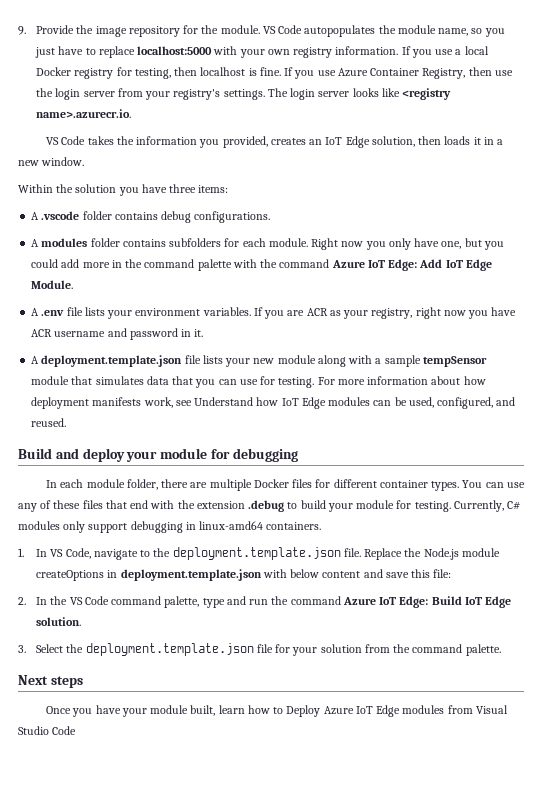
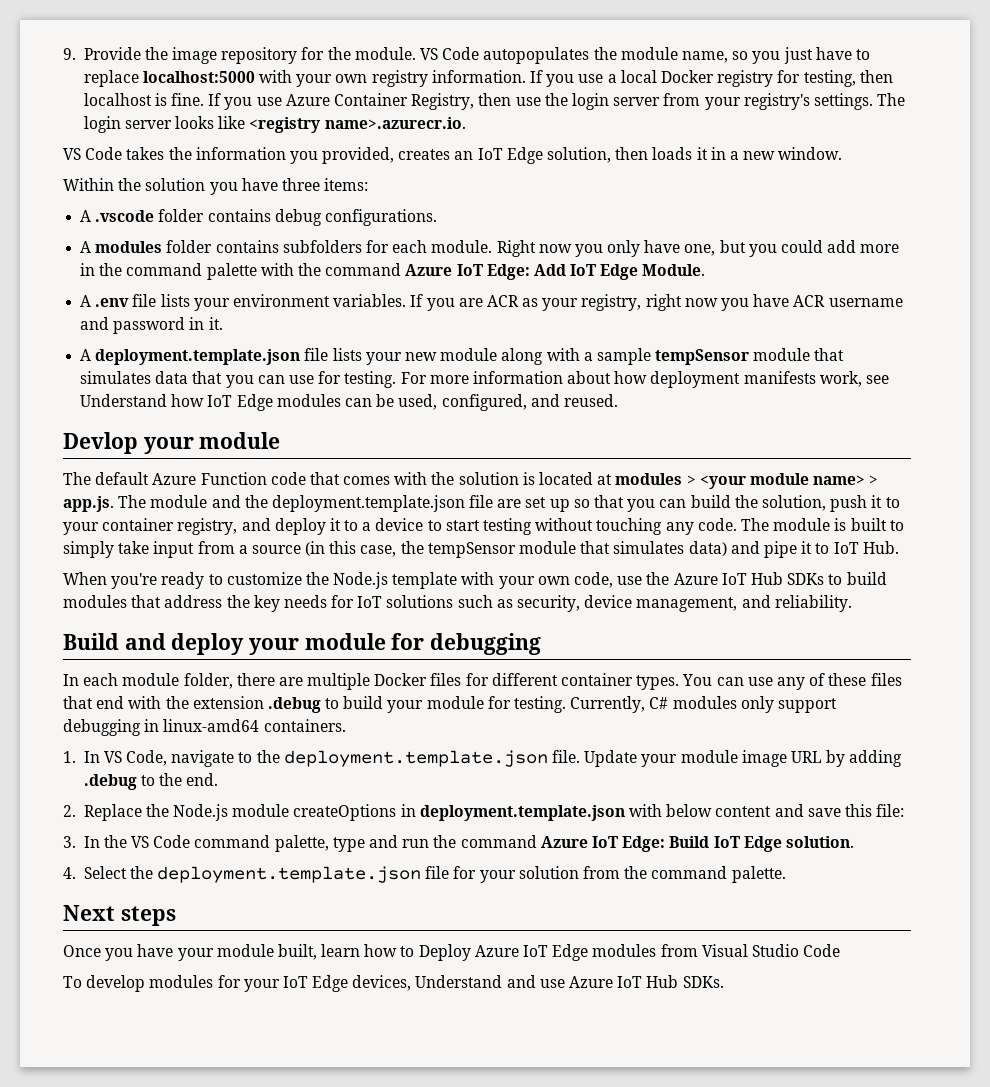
(67, 422) none -> [63,432,281,454] [63,472,879,489] [63,495,900,512] [63,518,904,535] [63,541,899,558] [63,572,887,589] [63,595,852,612] // Devlop your module // The default Azure Function code that comes with the solution is located at modules > <your module name> > app.js. The module and the deployment.template.json file are set up so that you can build the solution, push it to your container registry, and deploy it to a device to start testing without touching any code. The module is built to simply take input from a source (in this case, the tempSensor module that simulates data) and pipe it to IoT Hub. // When you're ready to customize the Node.js template with your own code, use the Azure IoT Hub SDKs to build modules that address the key needs for IoT solutions such as security, device management, and reliability.
(361, 552) none -> [584,750,903,767] [83,773,219,790] [63,805,76,817] Update your module image URL by adding .debug to the end. // 2.
[18,597,26,605] 2. -> [63,836,76,848] 3.
[18,645,26,653] 3. -> [63,867,76,879] 4.
(77, 730) none -> [63,975,724,992] // To develop modules for your IoT Edge devices, Understand and use Azure IoT Hub SDKs.

